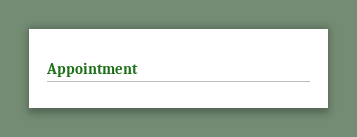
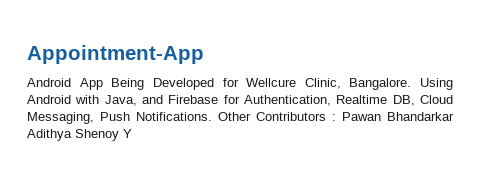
[46,62,138,77] Appointment -> [27,45,204,64] [27,78,453,90] [27,95,453,106] [27,112,454,124] [27,129,132,141] Appointment-App // Android App Being Developed for Wellcure Clinic, Bangalore. Using Android with Java, and Firebase for Authentication, Realtime DB, Cloud Messaging, Push Notifications. Other Contributors : Pawan Bhandarkar Adithya Shenoy Y

